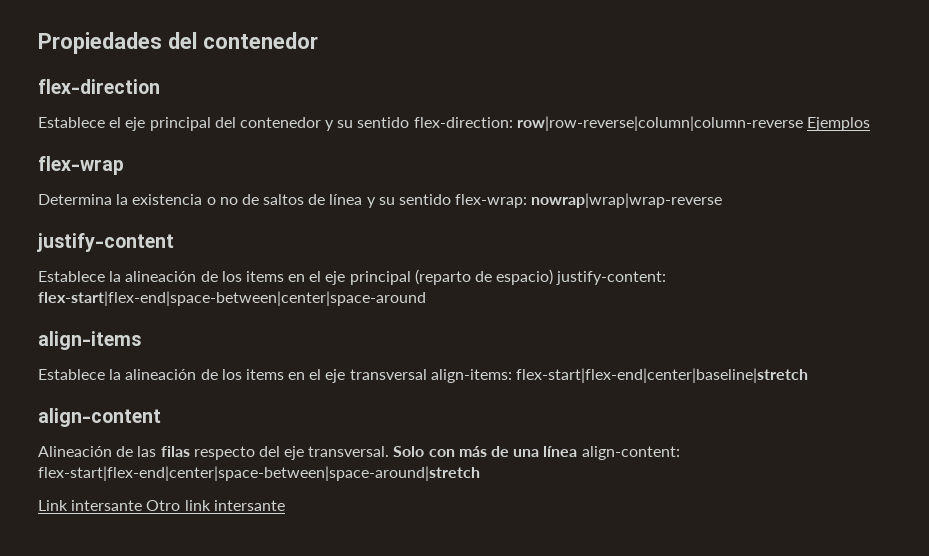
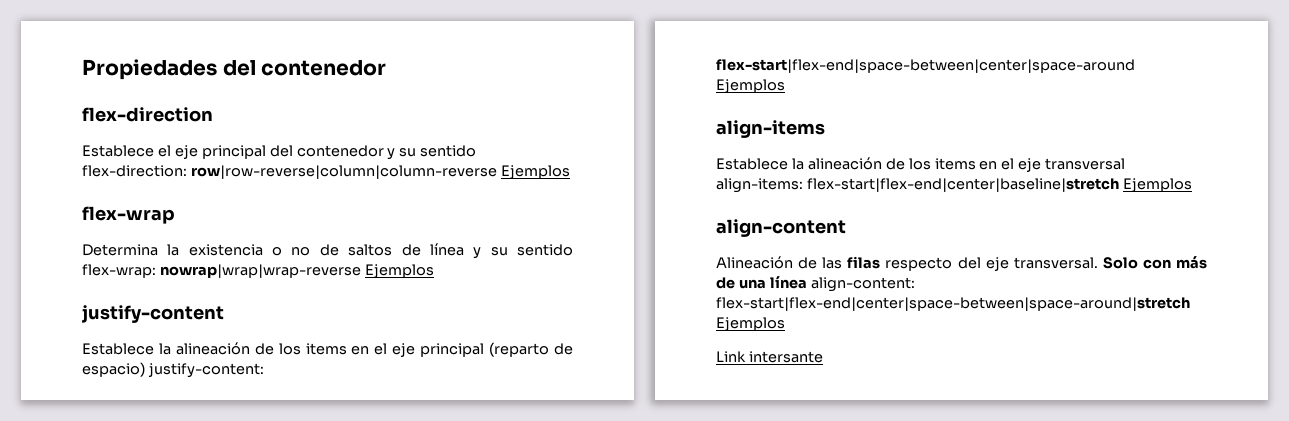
(723, 200) none -> [364,264,434,278] Ejemplos
(426, 298) none -> [716,79,785,93] Ejemplos
(809, 375) none -> [1122,178,1192,192] Ejemplos
(480, 473) none -> [716,317,785,331] Ejemplos
[146,500,285,511] Otro link intersante -> (823, 357) none

